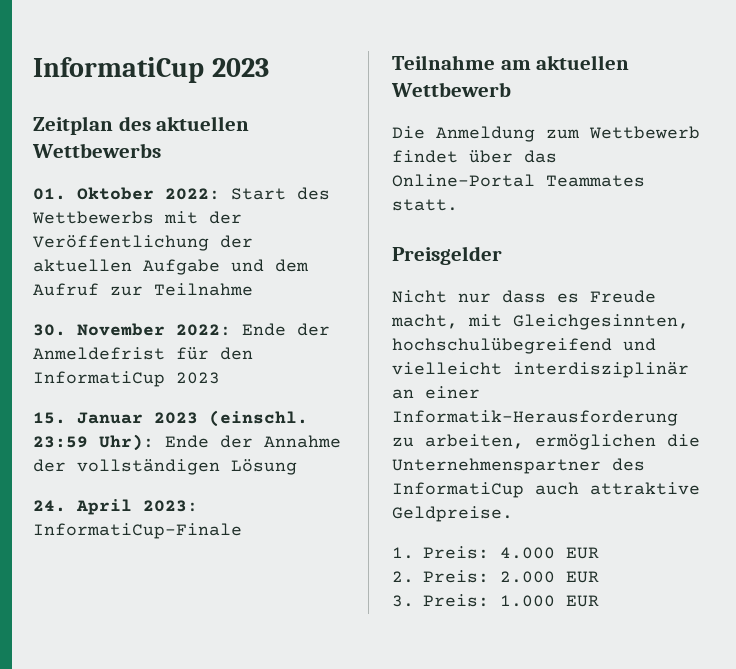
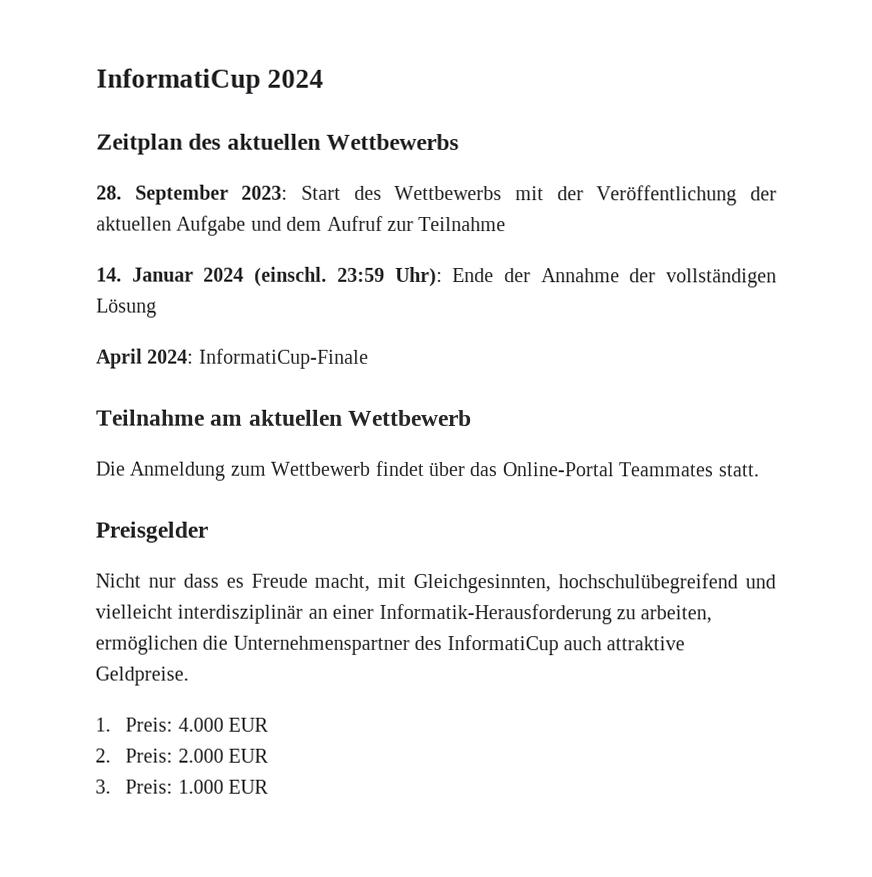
[33,57,269,83] InformatiCup 2023 -> [96,68,325,94] InformatiCup 2024
[33,187,220,200] 01. Oktober 2022: -> [96,184,289,205] 28. September 2023:
[33,323,330,336] [33,347,253,360] [33,371,220,387] [33,412,198,424] 30. November 2022: Ende der Anmeldefrist für den InformatiCup 2023 // 15. Januar 2023 -> [96,267,245,282] 14. Januar 2024
[33,499,198,515] 24. April 2023: -> [96,348,195,369] April 2024:

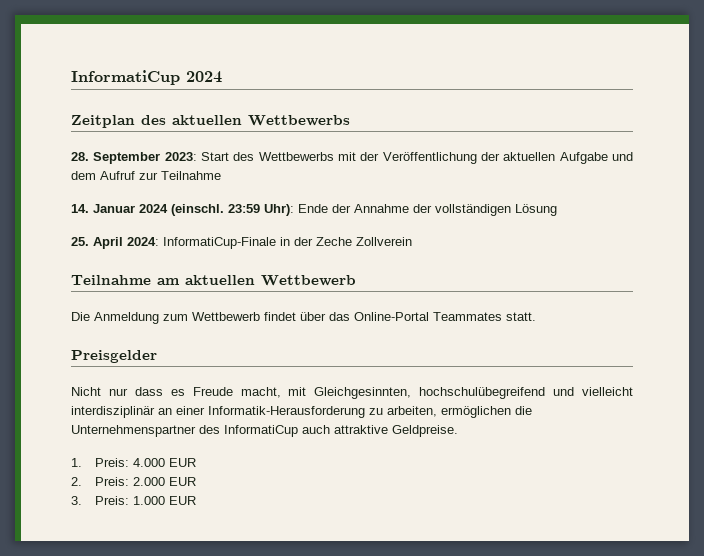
(157, 308) none -> [71,237,89,246] 25.
(369, 358) none -> [280,237,412,246] in der Zeche Zollverein

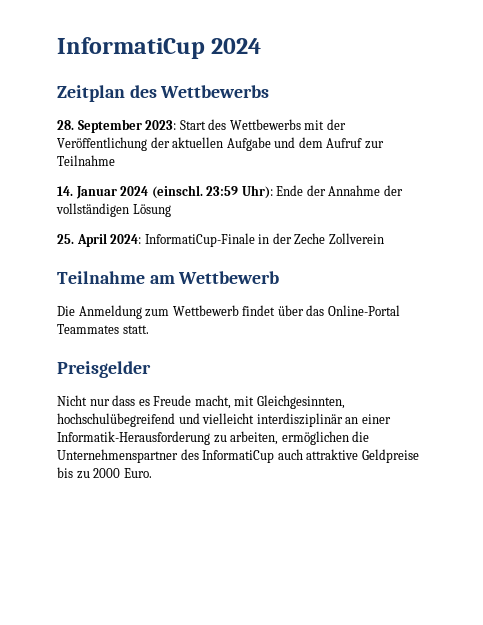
[172,115,242,125] aktuellen -> (157, 91) none
[185,275,255,285] aktuellen -> (175, 279) none
[392,425,458,437] [71,458,197,467] [71,477,197,486] [71,496,197,505] Geldpreise. // 1. Preis: 4.000 EUR // 2. Preis: 2.000 EUR // 3. Preis: 1.000 EUR -> [361,449,419,463] [57,467,152,479] Geldpreise bis zu 2000 Euro.

